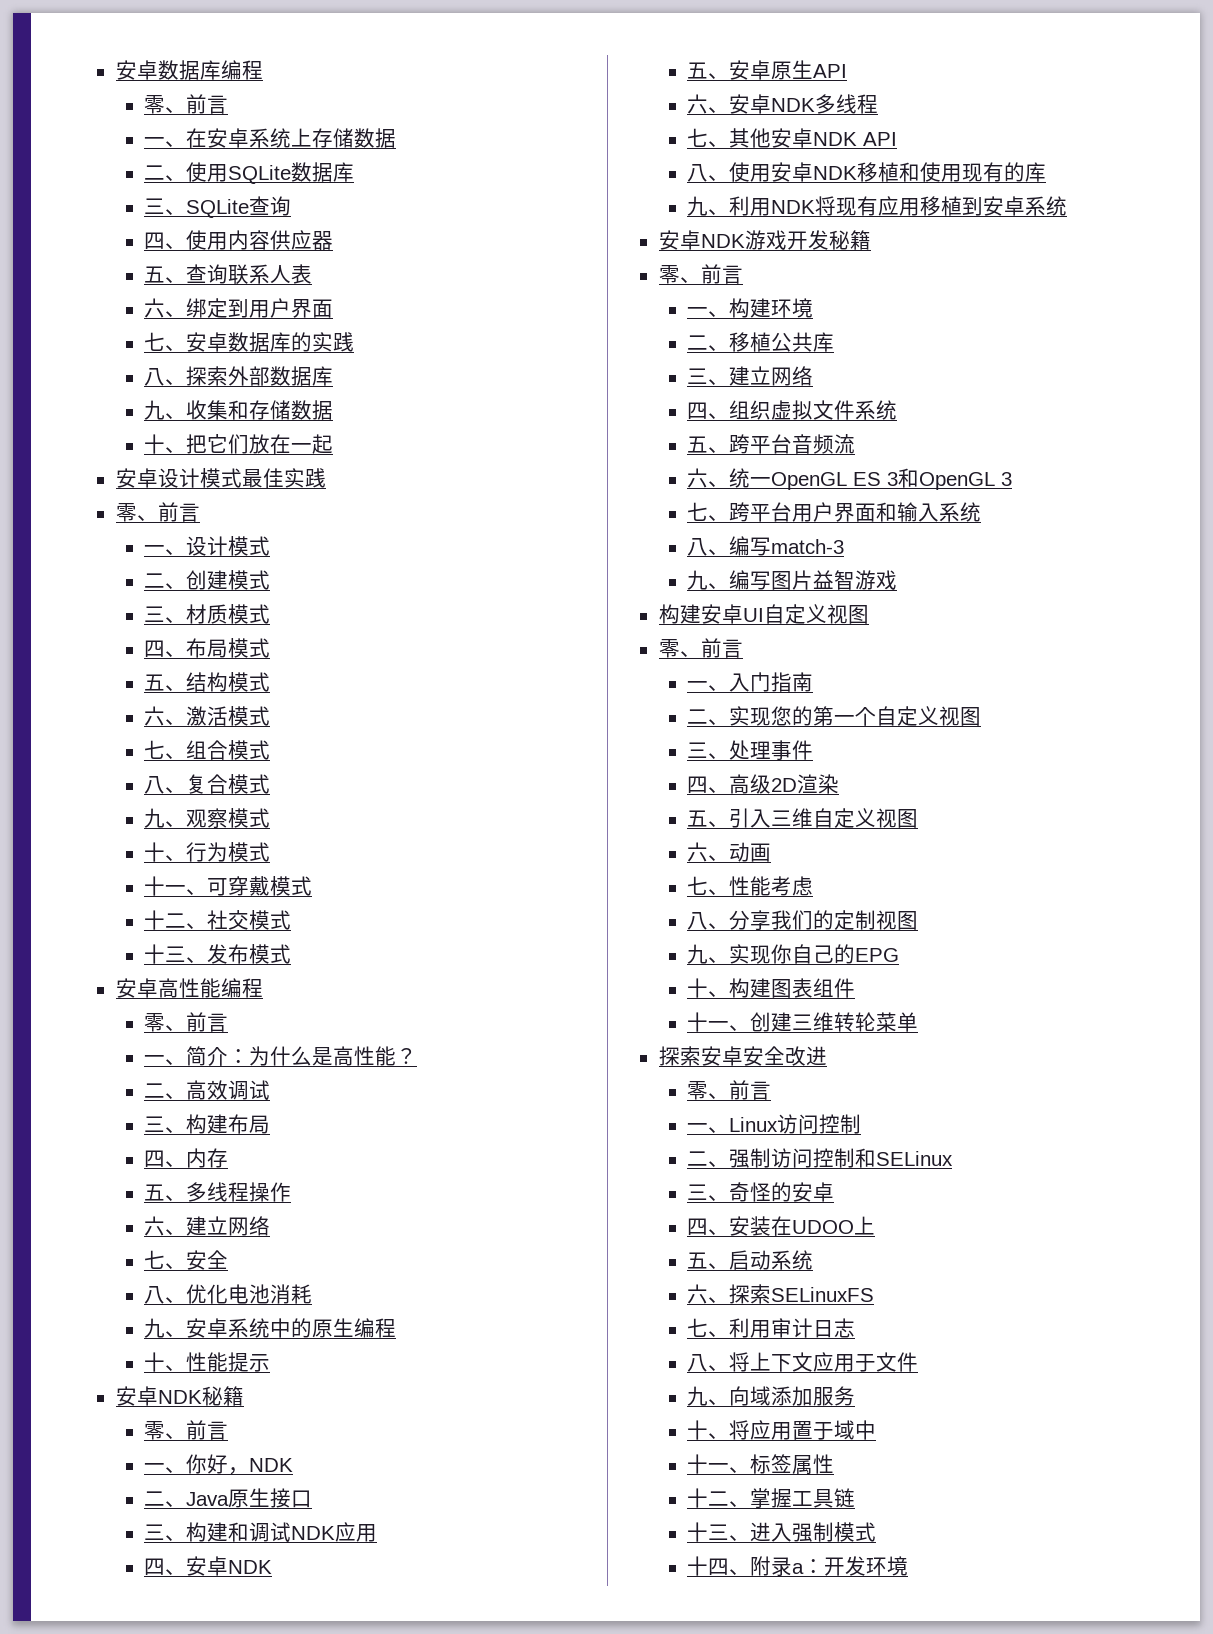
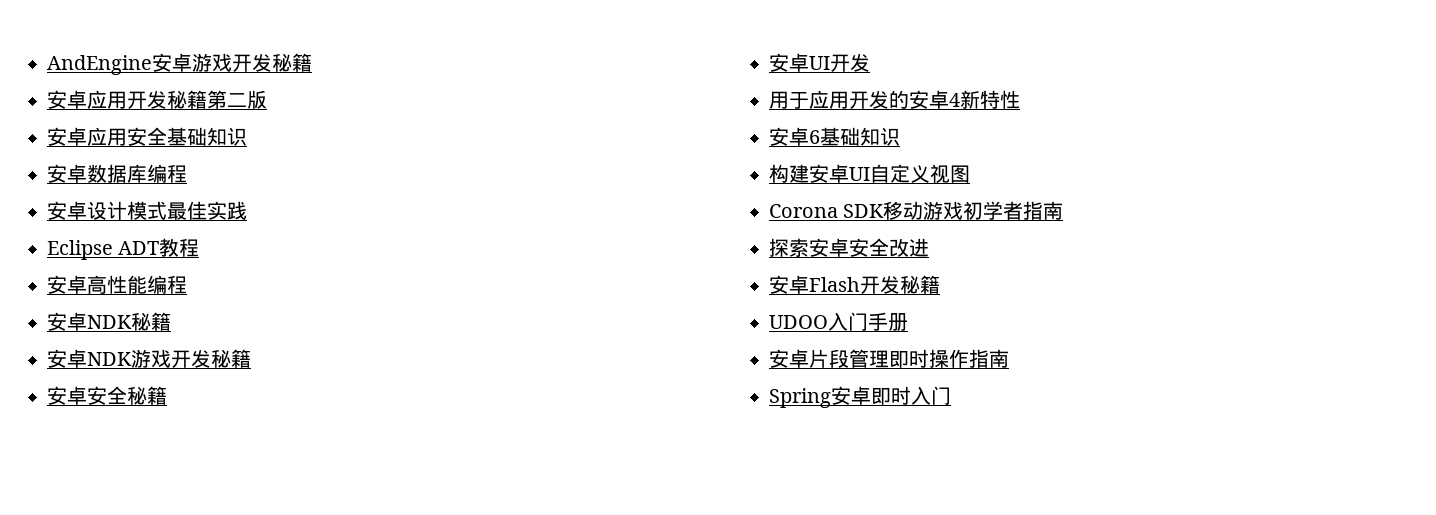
[115,60,263,80] [144,94,229,114] [144,128,397,148] [144,162,355,184] [144,196,292,218] [144,230,334,250] [144,264,313,285] [144,298,334,318] [144,332,355,352] [144,366,334,386] [144,400,334,420] [144,434,334,454] 安卓数据库编程 // 零、前言 // 一、在安卓系统上存储数据 // 二、使用SQLite数据库 // 三、SQLite查询 // 四、使用内容供应器 // 五、查询联系人表 // 六、绑定到用户界面 // 七、安卓数据库的实践 // 八、探索外部数据库 // 九、收集和存储数据 // 十、把它们放在一起 -> [47,53,312,75] [47,90,267,109] [47,127,247,146] [47,164,187,183] AndEngine安卓游戏开发秘籍 // 安卓应用开发秘籍第二版 // 安卓应用安全基础知识 // 安卓数据库编程
[115,502,200,522] [144,536,271,556] [144,570,271,590] [144,604,271,624] [144,638,271,658] [144,672,271,692] [144,706,271,726] [144,740,271,760] [144,774,271,794] [144,808,271,829] [144,842,271,862] [144,876,313,896] [144,910,292,930] [144,944,292,964] [115,978,263,998] [144,1012,229,1032] [144,1046,418,1066] [144,1080,271,1100] [144,1114,271,1134] [144,1148,229,1168] [144,1182,292,1202] [144,1216,271,1236] [144,1250,229,1270] [144,1284,313,1304] [144,1318,397,1338] [144,1352,271,1372] [115,1386,244,1406] [144,1420,229,1440] [144,1454,294,1475] [144,1488,313,1508] [144,1522,378,1542] [144,1556,273,1576] [687,60,848,80] [687,94,879,114] [687,128,898,148] [687,162,1047,182] [687,196,1068,216] 零、前言 // 一、设计模式 // 二、创建模式 // 三、材质模式 // 四、布局模式 // 五、结构模式 // 六、激活模式 // 七、组合模式 // 八、复合模式 // 九、观察模式 // 十、行为模式 // 十一、可穿戴模式 // 十二、社交模式 // 十三、发布模式 // 安卓高性能编程 // 零、前言 // 一、简介：为什么是高性能？ // 二、高效调试 // 三、构建布局 // 四、内存 // 五、多线程操作 // 六、建立网络 // 七、安全 // 八、优化电池消耗 // 九、安卓系统中的原生编程 // 十、性能提示 // 安卓NDK秘籍 // 零、前言 // 一、你好，NDK // 二、Java原生接口 // 三、构建和调试NDK应用 // 四、安卓NDK // 五、安卓原生API // 六、安卓NDK多线程 // 七、其他安卓NDK API // 八、使用安卓NDK移植和使用现有的库 // 九、利用NDK将现有应用移植到安卓系统 -> [47,238,200,260] [47,275,187,294] [47,312,171,331] Eclipse ADT教程 // 安卓高性能编程 // 安卓NDK秘籍
[658,264,743,284] [687,298,814,318] [687,332,835,352] [687,366,814,386] [687,400,898,420] [687,434,856,454] [687,468,1013,490] [687,502,982,522] [687,536,845,556] [687,570,898,590] 零、前言 // 一、构建环境 // 二、移植公共库 // 三、建立网络 // 四、组织虚拟文件系统 // 五、跨平台音频流 // 六、统一OpenGL ES 3和OpenGL 3 // 七、跨平台用户界面和输入系统 // 八、编写match-3 // 九、编写图片益智游戏 -> [47,386,167,405] [769,53,870,72] [769,90,1020,109] [769,127,900,146] 安卓安全秘籍 // 安卓UI开发 // 用于应用开发的安卓4新特性 // 安卓6基础知识
[658,638,743,658] [687,672,814,692] [687,706,982,726] [687,740,814,760] [687,774,840,794] [687,808,919,828] [687,842,772,862] [687,876,814,896] [687,910,919,931] [687,944,900,964] [687,978,856,998] [687,1012,919,1032] [658,1046,827,1066] [687,1080,772,1100] [687,1114,862,1134] [687,1148,954,1168] [687,1182,835,1202] [687,1216,876,1236] [687,1250,814,1270] [687,1284,875,1304] [687,1318,856,1338] [687,1352,919,1372] [687,1386,856,1406] [687,1420,877,1440] [687,1454,835,1475] [687,1488,856,1508] [687,1522,877,1542] [687,1556,909,1576] 零、前言 // 一、入门指南 // 二、实现您的第一个自定义视图 // 三、处理事件 // 四、高级2D渲染 // 五、引入三维自定义视图 // 六、动画 // 七、性能考虑 // 八、分享我们的定制视图 // 九、实现你自己的EPG // 十、构建图表组件 // 十一、创建三维转轮菜单 // 探索安卓安全改进 // 零、前言 // 一、Linux访问控制 // 二、强制访问控制和SELinux // 三、奇怪的安卓 // 四、安装在UDOO上 // 五、启动系统 // 六、探索SELinuxFS // 七、利用审计日志 // 八、将上下文应用于文件 // 九、向域添加服务 // 十、将应用置于域中 // 十一、标签属性 // 十二、掌握工具链 // 十三、进入强制模式 // 十四、附录a：开发环境 -> [769,201,1064,220] [769,238,929,257] [769,275,940,294] [769,312,908,331] [769,349,1009,368] [769,386,951,408] Corona SDK移动游戏初学者指南 // 探索安卓安全改进 // 安卓Flash开发秘籍 // UDOO入门手册 // 安卓片段管理即时操作指南 // Spring安卓即时入门

